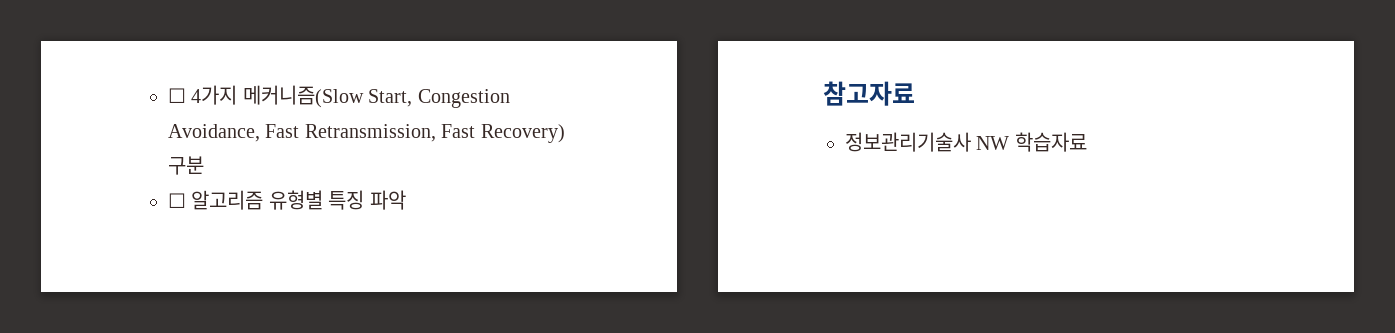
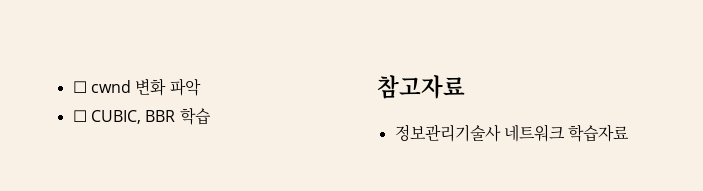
[168,85,510,108] [168,124,565,143] [168,156,204,175] [168,190,406,210] ☐ 4가지 메커니즘(Slow Start, Congestion Avoidance, Fast Retransmission, Fast Recovery) 구분 // ☐ 알고리즘 유형별 특징 파악 -> [72,78,201,96] [72,107,211,125] ☐ cwnd 변화 파악 // ☐ CUBIC, BBR 학습
[976,136,1010,150] NW -> [503,124,565,142] 네트워크

